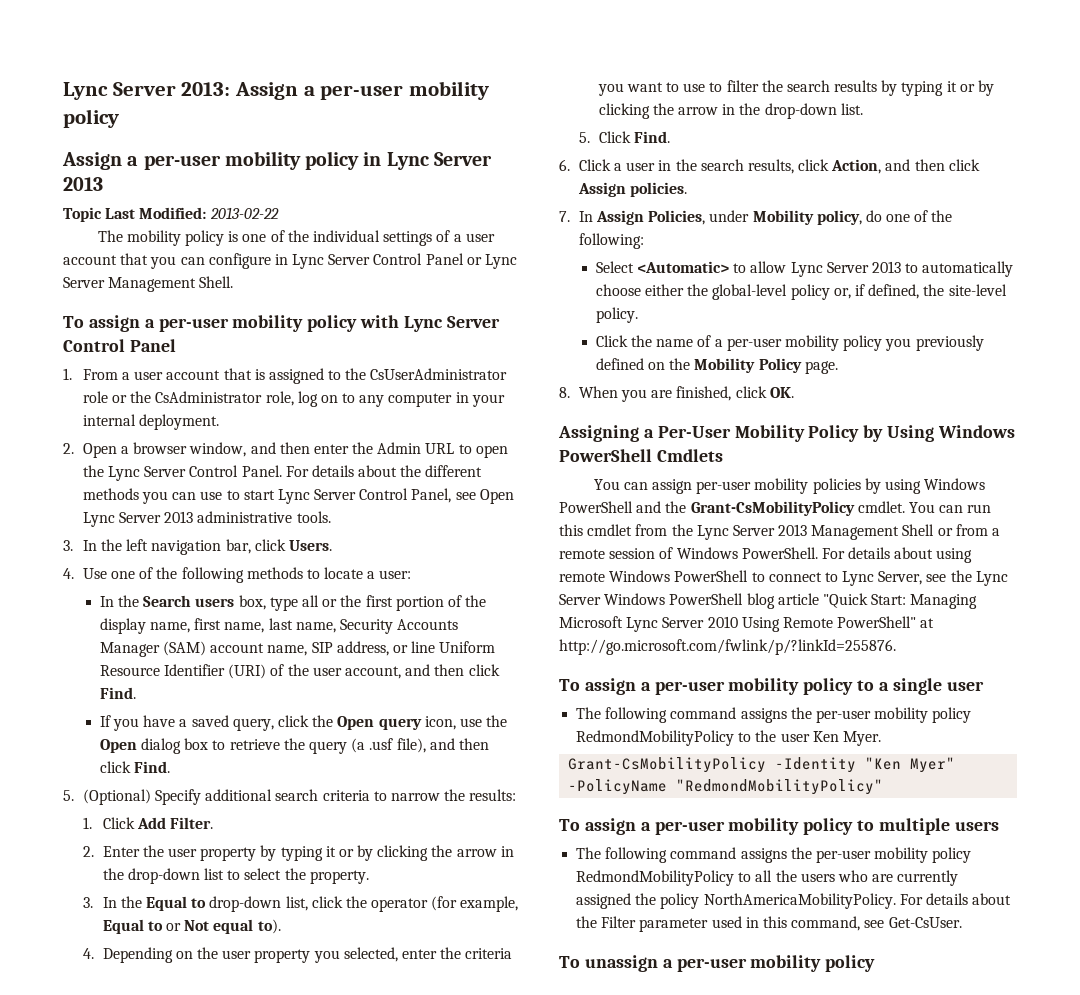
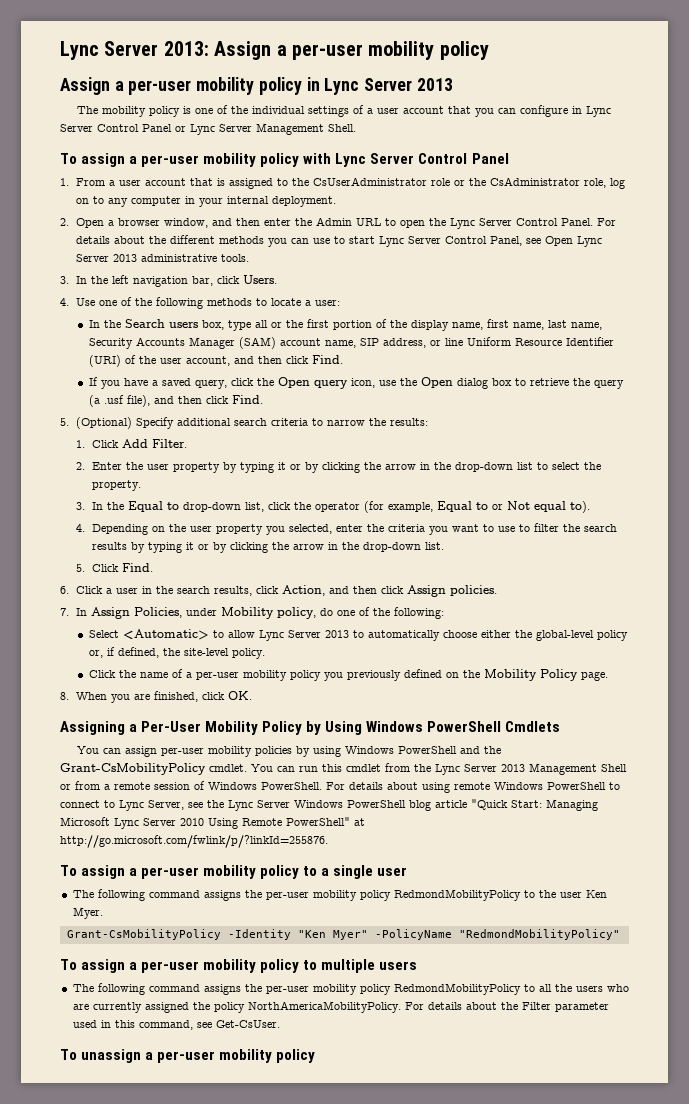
[63,207,279,222] // Topic Last Modified: 2013-02-22 -> (453, 84) none

